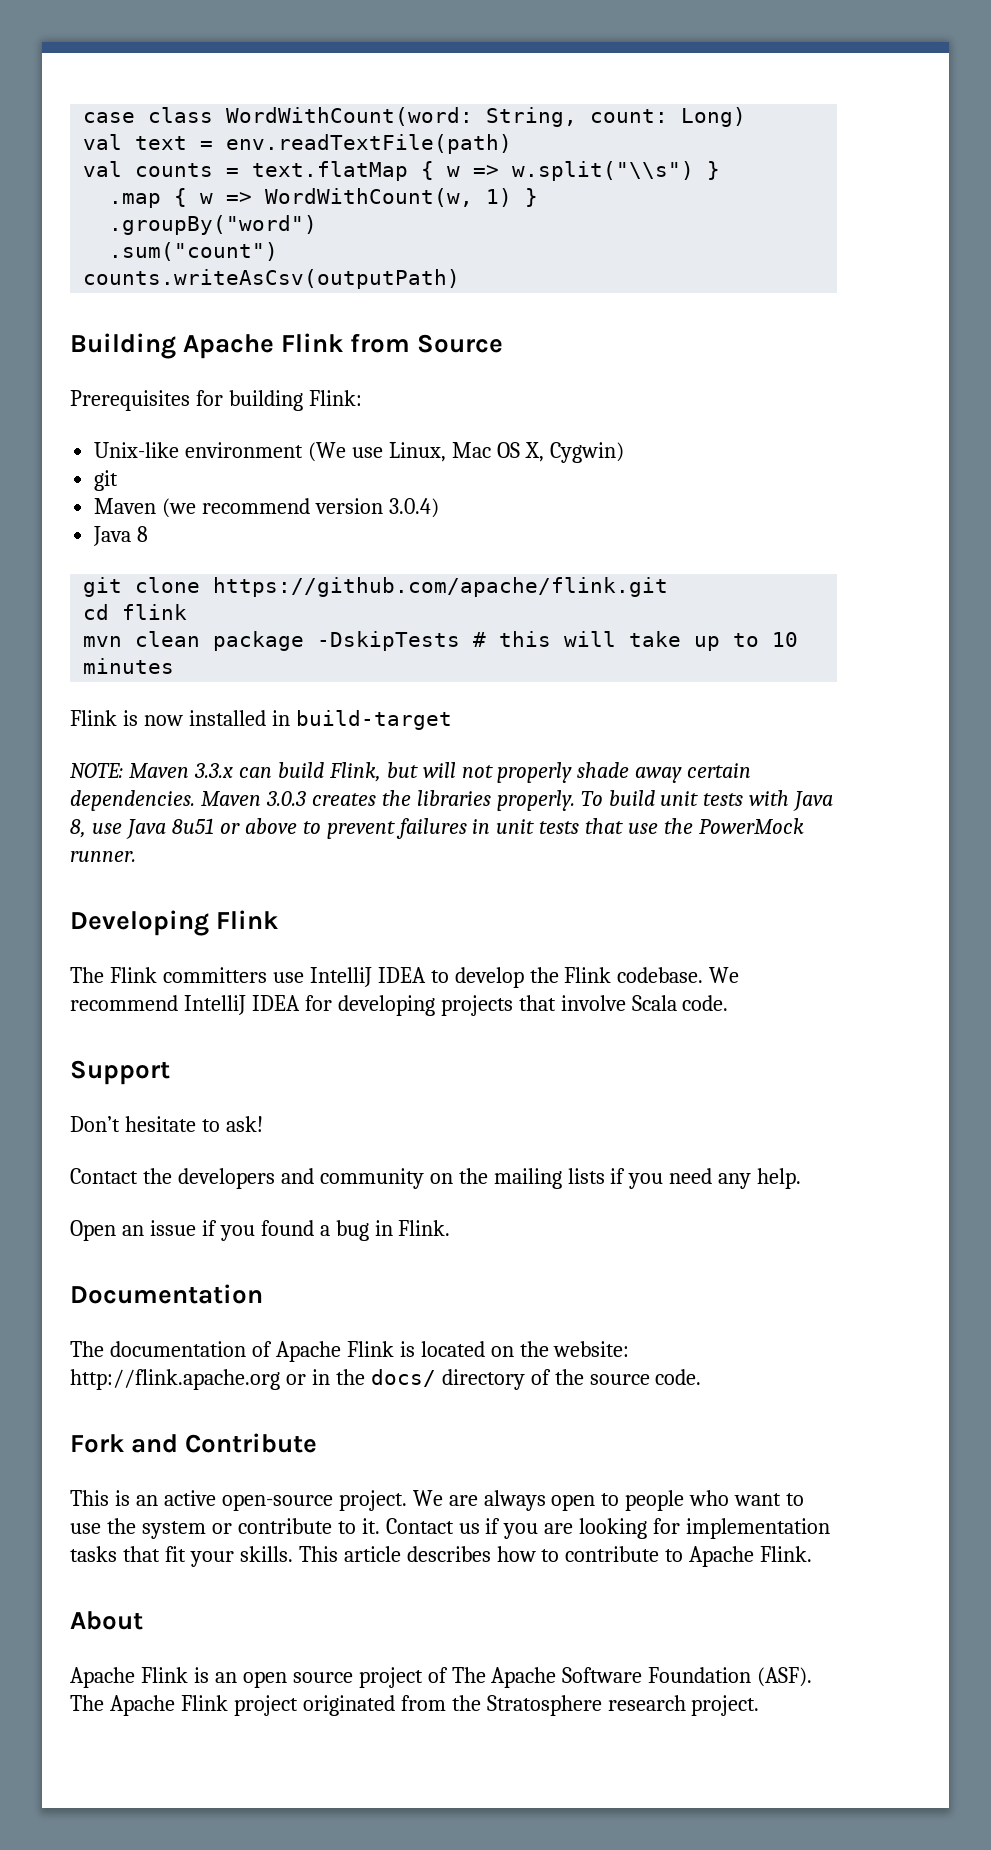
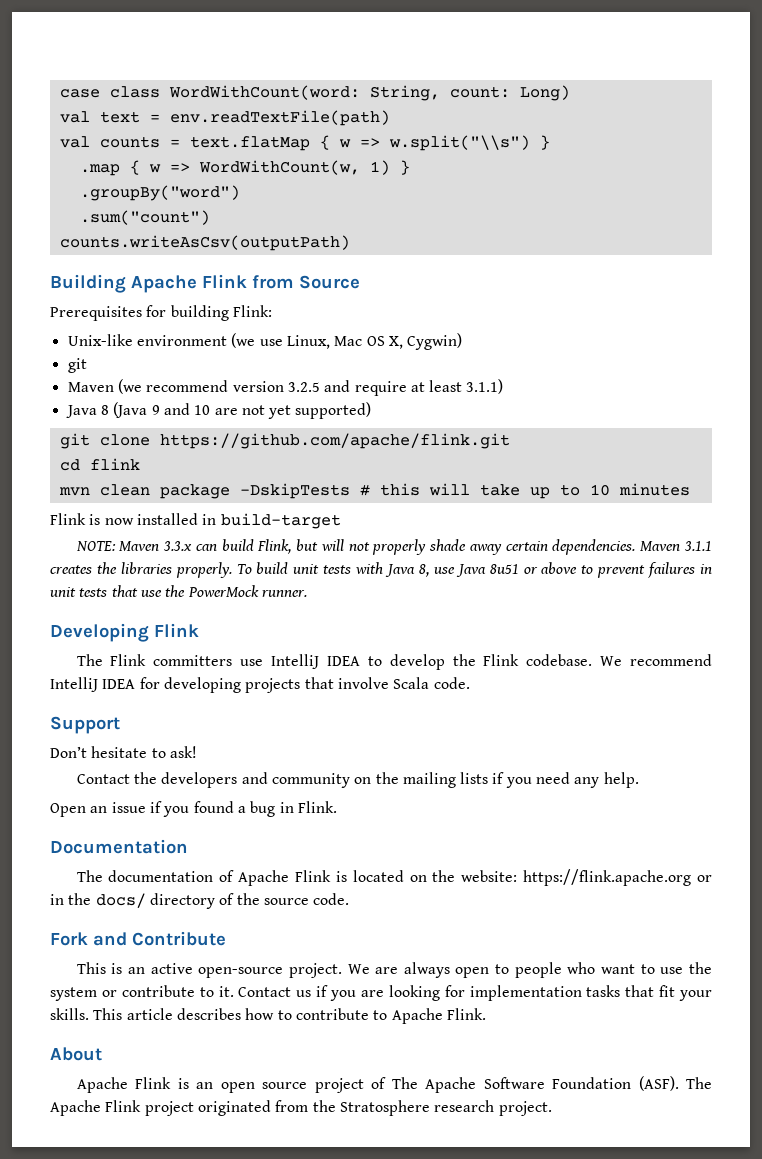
[308,442,347,462] (We -> [231,333,256,348] (we
[388,498,439,518] [93,526,149,546] 3.0.4) // Java 8 -> [287,379,504,396] [65,402,372,419] 3.2.5 and require at least 3.1.1) // Java 8 (Java 9 and 10 are not yet supported)
[265,791,306,806] 3.0.3 -> [684,541,712,551] 3.1.1
[70,1369,280,1390] http://flink.apache.org -> [523,869,692,886] https://flink.apache.org

